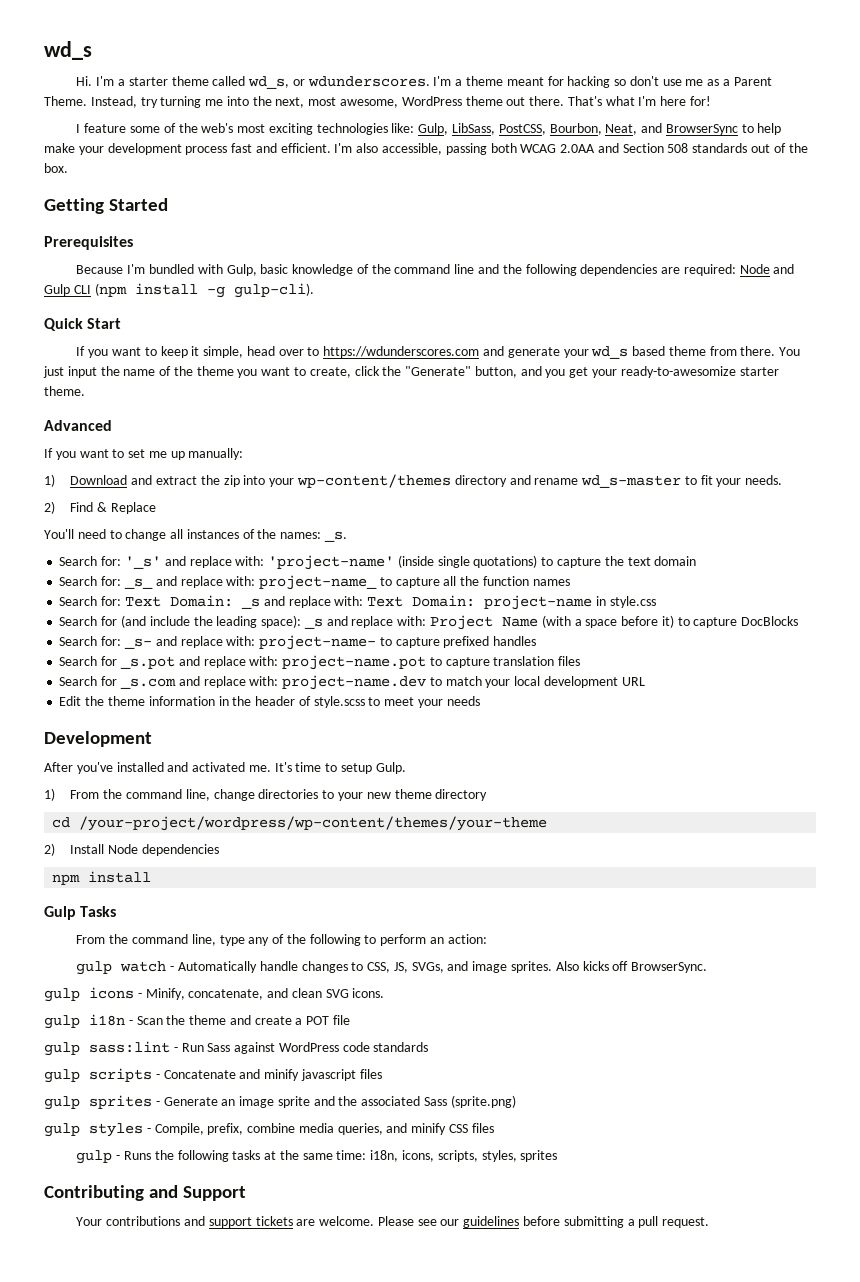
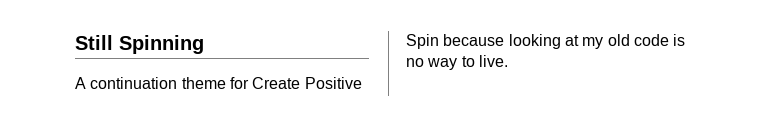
[44,41,92,60] [76,76,772,89] [44,96,712,108] [76,123,782,135] [44,143,808,155] [44,163,68,173] [44,198,169,214] [44,236,133,250] [76,264,795,276] [44,283,314,298] [44,318,122,331] [76,346,801,359] [43,366,779,378] [44,386,85,396] [44,420,112,431] [44,448,244,460] [44,474,783,488] [44,501,157,514] [44,529,348,542] [59,555,697,570] [59,575,570,590] [59,595,656,610] [59,615,799,630] [59,635,537,650] [59,655,581,670] [59,675,645,690] [59,696,480,708] [44,731,152,747] [44,762,406,774] [44,788,488,801] [52,816,548,831] [44,843,220,856] [52,871,152,885] [44,906,117,920] [76,934,487,946] [76,961,708,975] [44,987,385,1002] [44,1014,351,1029] [44,1041,429,1056] [44,1068,382,1083] [44,1095,516,1110] [44,1123,494,1137] [76,1150,558,1164] [44,1185,247,1201] [76,1216,710,1228] wd_s // Hi. I'm a starter theme called wd_s, or wdunderscores. I'm a theme meant for hacking so don't use me as a Parent Theme. Instead, try turning me into the next, most awesome, WordPress theme out there. That's what I'm here for! // I feature some of the web's most exciting technologies like: Gulp, LibSass, PostCSS, Bourbon, Neat, and BrowserSync to help make your development process fast and efficient. I'm also accessible, passing both WCAG 2.0AA and Section 508 standards out of the box. // Getting Started // Prerequisites // Because I'm bundled with Gulp, basic knowledge of the command line and the following dependencies are required: Node and Gulp CLI (npm install -g gulp-cli). // Quick Start // If you want to keep it simple, head over to https://wdunderscores.com and generate your wd_s based theme from there. You just input the name of the theme you want to create, click the "Generate" button, and you get your ready-to-awesomize starter theme. // Advanced // If you want to set me up manually: // 1) Download and extract the zip into your wp-content/themes directory and rename wd_s-master to fit your needs. // 2) Find & Replace // You'll need to change all instances of the names: _s. // Search for: '_s' and replace with: 'project-name' (inside single quotations) to capture the text domain // Search for: _s_ and replace with: project-name_ to capture all the function names // Search for: Text Domain: _s and replace with: Text Domain: project-name in style.css // Search for (and include the leading space): _s and replace with: Project Name (with a space before it) to capture DocBlocks // Search for: _s- and replace with: project-name- to capture prefixed handles // Search for _s.pot and replace with: project-name.pot to capture translation files // Search for _s.com and replace with: project-name.dev to match your local development URL // Edit the theme information in the header of style.scss to meet your needs // Development // After you've installed and activated me. It's time to setup Gulp. // 1) From the command line, change directories to your new theme directory // cd /your-project/wordpress/wp-content/themes/your-theme // 2) Install Node dependencies // npm install // Gulp Tasks // From the command line, type any of the following to perform an action: // gulp watch - Automatically handle changes to CSS, JS, SVGs, and image sprites. Also kicks off BrowserSync. // gulp icons - Minify, concatenate, and clean SVG icons. // gulp i18n - Scan the theme and create a POT file // gulp sass:lint - Run Sass against WordPress code standards // gulp scripts - Concatenate and minify javascript files // gulp sprites - Generate an image sprite and the associated Sass (sprite.png) // gulp styles - Compile, prefix, combine media queries, and minify CSS files // gulp - Runs the following tasks at the same time: i18n, icons, scripts, styles, sprites // Contributing and Support // Your contributions and support tickets are welcome. Please see our guidelines before submitting a pull request. -> [75,35,204,54] [75,77,362,89] [406,34,686,49] [406,55,508,70] Still Spinning // A continuation theme for Create Positive Spin because looking at my old code is no way to live.

